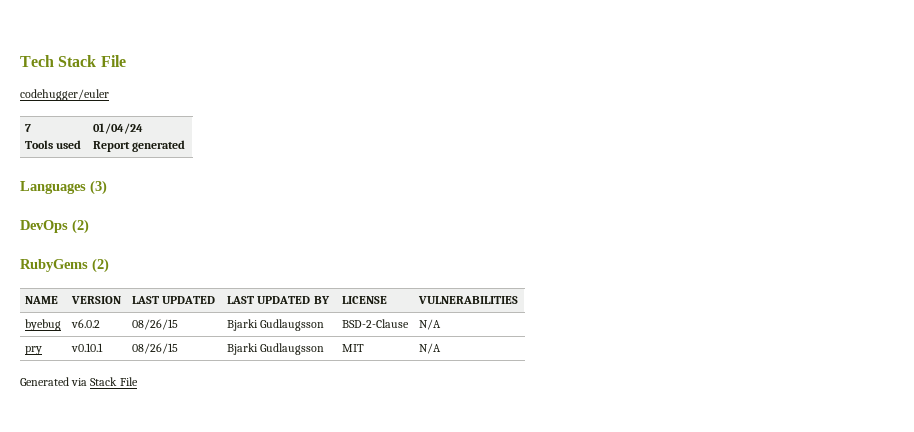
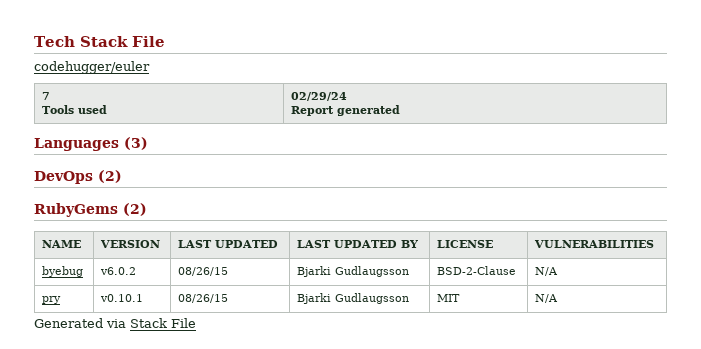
[93,123,144,134] 01/04/24 -> [291,92,348,101] 02/29/24

